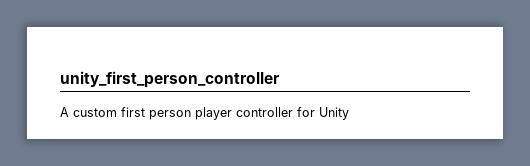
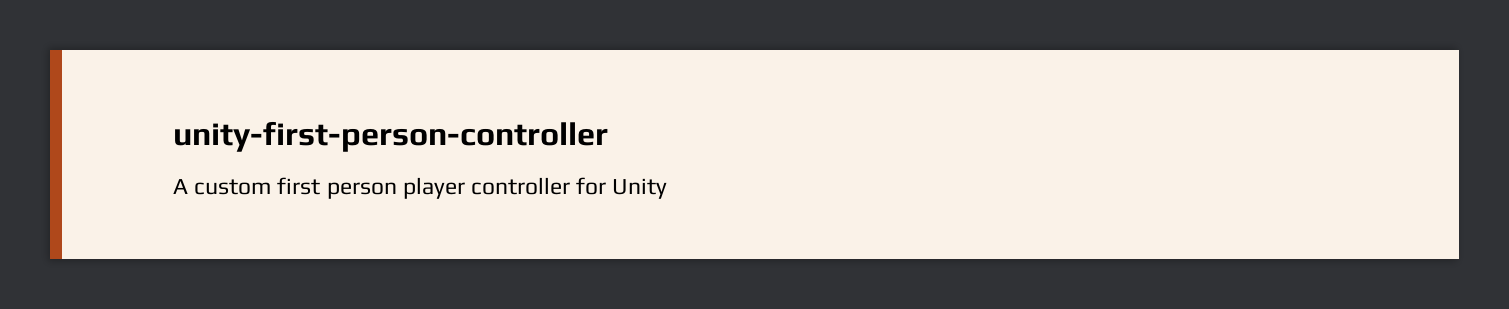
[60,71,280,88] unity_first_person_controller -> [173,121,608,152] unity-first-person-controller

